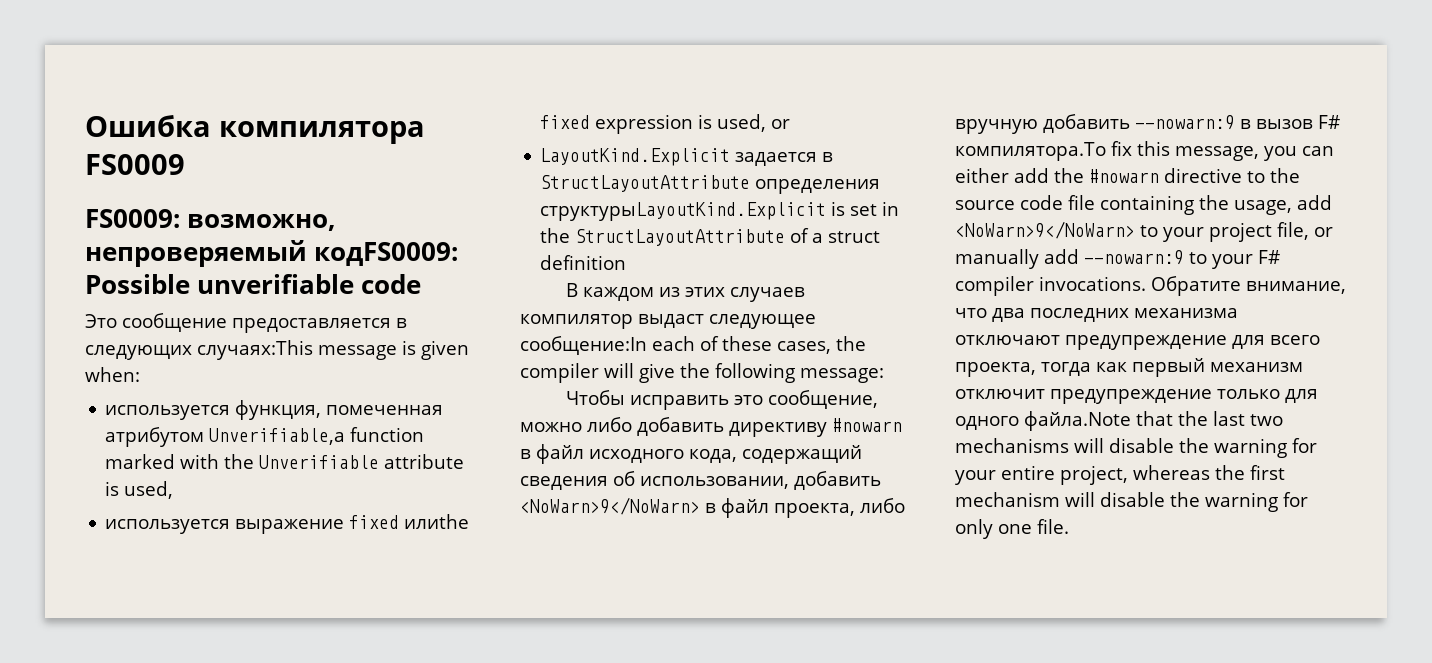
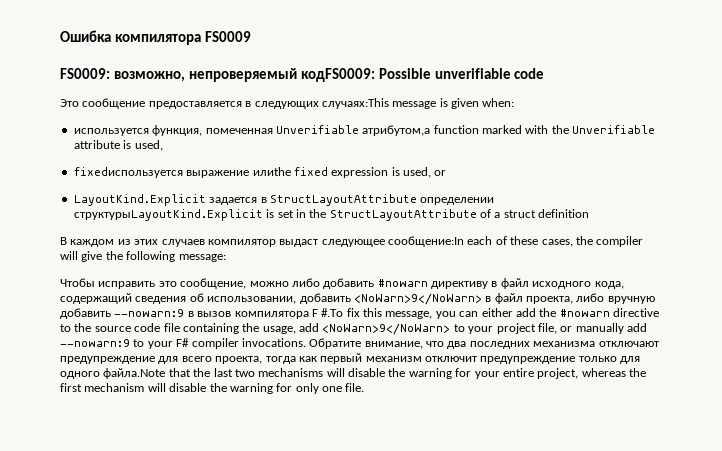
[105,427,346,447] атрибутом Unverifiable,a -> [275,125,431,136] Unverifiable атрибутом,a
[105,515,400,534] используется выражение fixed -> [73,167,250,178] fixedиспользуется выражение
[755,179,881,194] определения -> [420,197,495,205] определении
[729,418,902,437] директиву #nowarn -> [377,279,488,289] #nowarn директиву
[1318,115,1340,129] [955,142,1106,161] F# компилятора.To -> [234,308,344,319] компилятора F #.To

